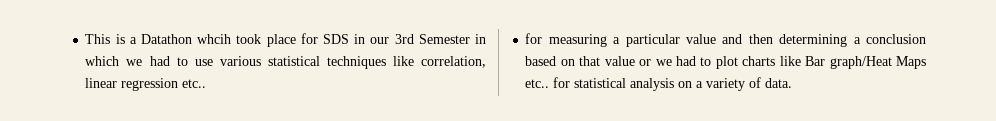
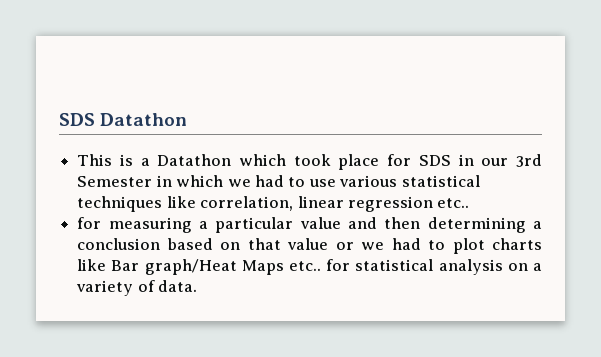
(85, 39) none -> [59,113,188,126] SDS Datathon //
[197,34,232,44] whcih -> [239,154,287,166] which

